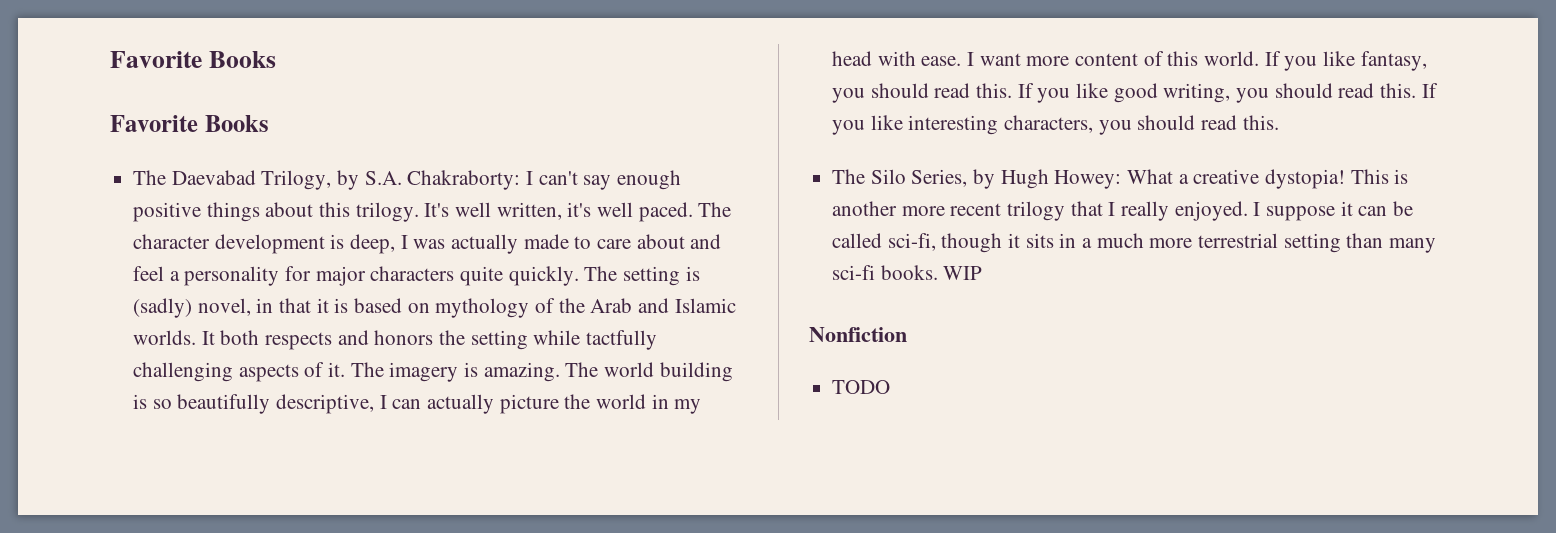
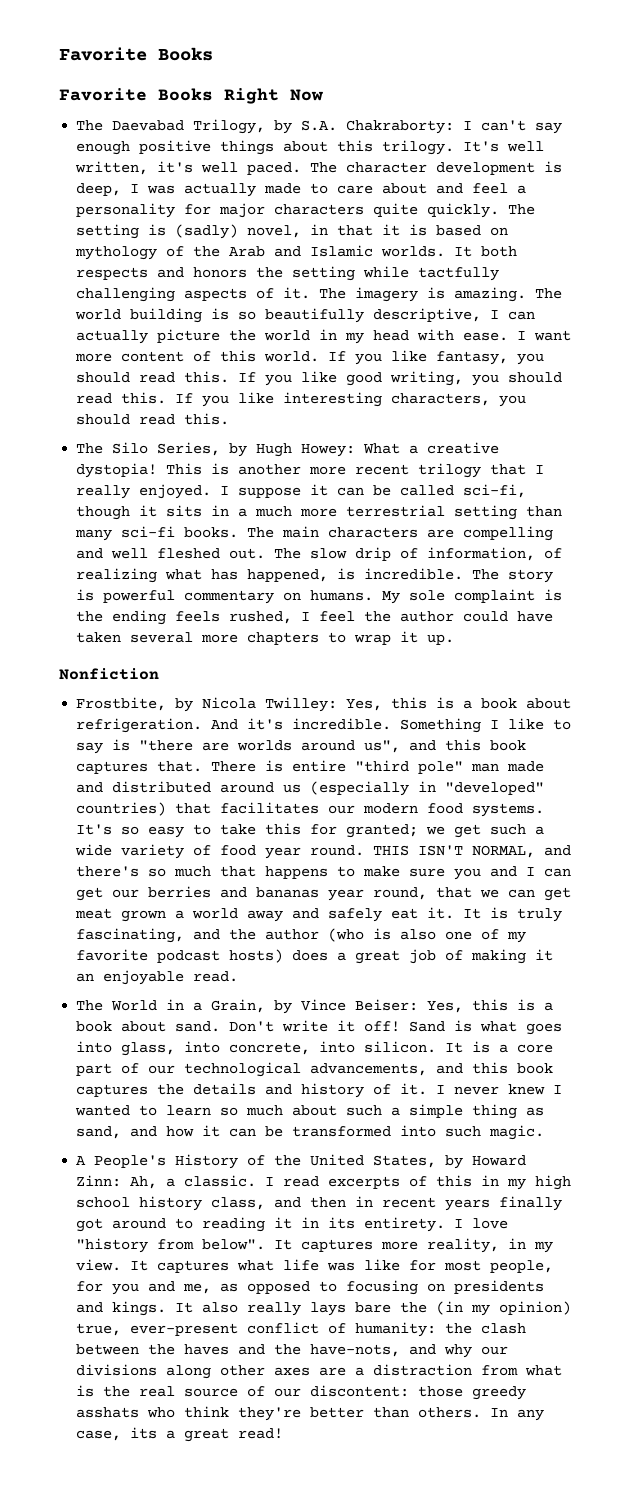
(269, 123) none -> [224,88,323,104] Right Now
[943,266,983,280] [809,327,907,342] [832,380,891,394] WIP // Nonfiction // TODO -> [247,526,554,541] [76,547,563,561] [76,568,554,583] [76,589,563,604] [76,610,554,625] [76,631,455,645] [59,668,159,680] [76,697,572,712] [76,718,572,733] [76,739,527,754] [76,760,545,774] [76,781,545,796] [76,802,545,817] [76,823,545,838] [75,844,572,859] [76,866,572,880] [76,886,572,901] [75,907,563,922] [76,928,527,943] [76,949,554,964] [76,970,239,985] [76,999,554,1014] [76,1020,563,1035] [76,1041,554,1056] [76,1062,554,1077] [76,1083,563,1098] [75,1104,545,1119] [76,1125,545,1140] [76,1154,527,1169] [76,1175,572,1190] [76,1196,563,1211] [76,1217,509,1232] [76,1238,554,1253] [76,1259,554,1273] [76,1280,545,1295] [76,1301,572,1316] [76,1322,527,1337] [76,1344,509,1358] [76,1364,563,1379] [76,1385,527,1400] [76,1406,545,1421] [76,1427,284,1442] The main characters are compelling and well fleshed out. The slow drip of information, of realizing what has happened, is incredible. The story is powerful commentary on humans. My sole complaint is the ending feels rushed, I feel the author could have taken several more chapters to wrap it up. // Nonfiction // Frostbite, by Nicola Twilley: Yes, this is a book about refrigeration. And it's incredible. Something I like to say is "there are worlds around us", and this book captures that. There is entire "third pole" man made and distributed around us (especially in "developed" countries) that facilitates our modern food systems. It's so easy to take this for granted; we get such a wide variety of food year round. THIS ISN'T NORMAL, and there's so much that happens to make sure you and I can get our berries and bananas year round, that we can get meat grown a world away and safely eat it. It is truly fascinating, and the author (who is also one of my favorite podcast hosts) does a great job of making it an enjoyable read. // The World in a Grain, by Vince Beiser: Yes, this is a book about sand. Don't write it off! Sand is what goes into glass, into concrete, into silicon. It is a core part of our technological advancements, and this book captures the details and history of it. I never knew I wanted to learn so much about such a simple thing as sand, and how it can be transformed into such magic. // A People's History of the United States, by Howard Zinn: Ah, a classic. I read excerpts of this in my high school history class, and then in recent years finally got around to reading it in its entirety. I love "history from below". It captures more reality, in my view. It captures what life was like for most people, for you and me, as opposed to focusing on presidents and kings. It also really lays bare the (in my opinion) true, ever-present conflict of humanity: the clash between the haves and the have-nots, and why our divisions along other axes are a distraction from what is the real source of our discontent: those greedy asshats who think they're better than others. In any case, its a great read!

